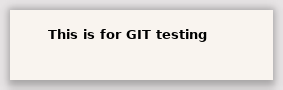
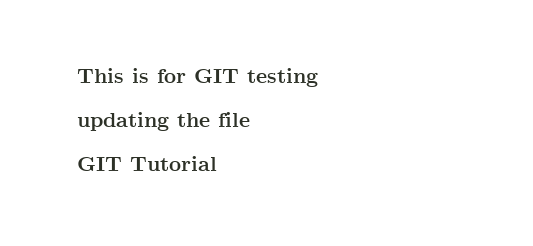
(207, 35) none -> [77,112,250,131] [77,156,217,171] // updating the file // GIT Tutorial

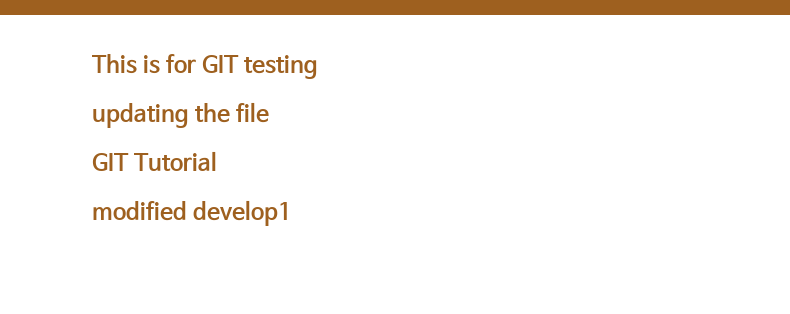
(217, 163) none -> [92,200,292,226] // modified develop1

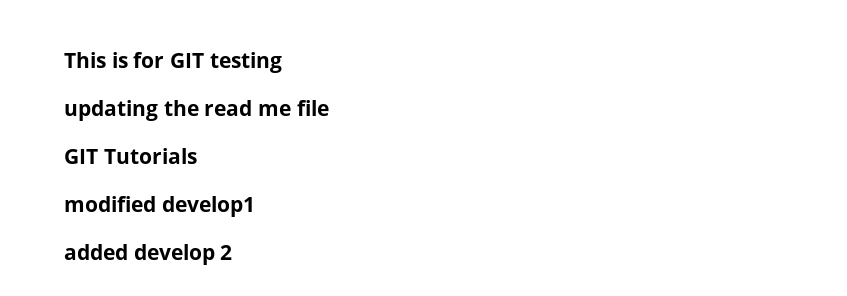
(231, 113) none -> [204,100,292,116] read me
[134,151,218,171] Tutorial -> [103,148,197,164] Tutorials
(292, 213) none -> [64,244,233,265] // added develop 2

